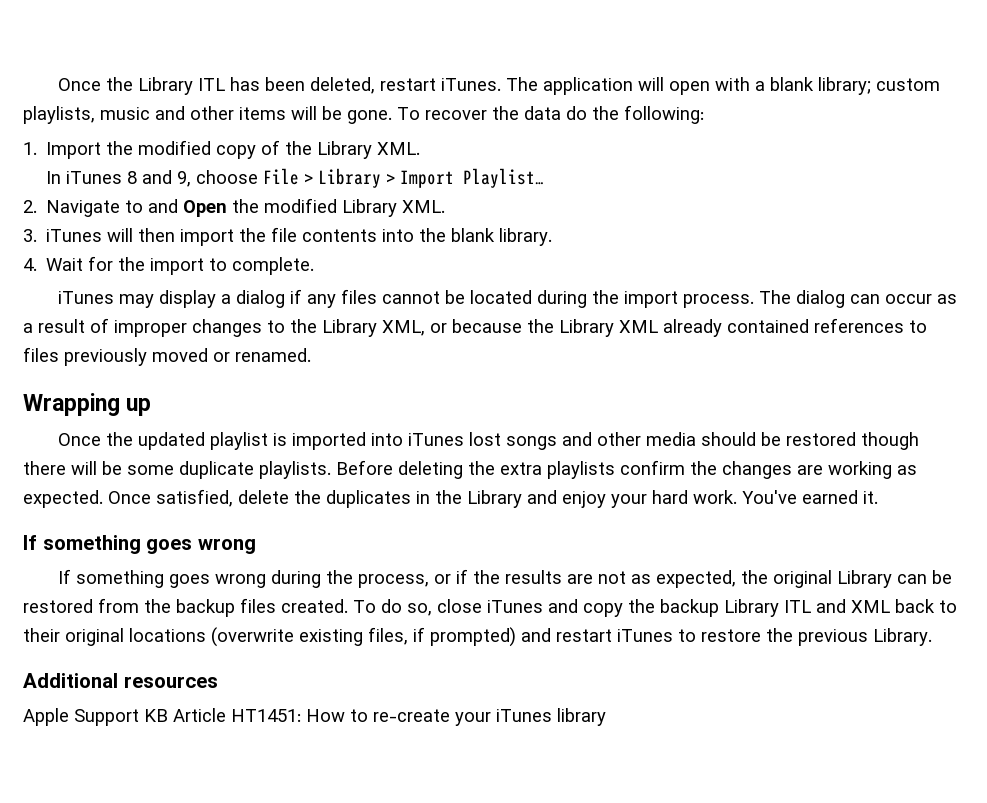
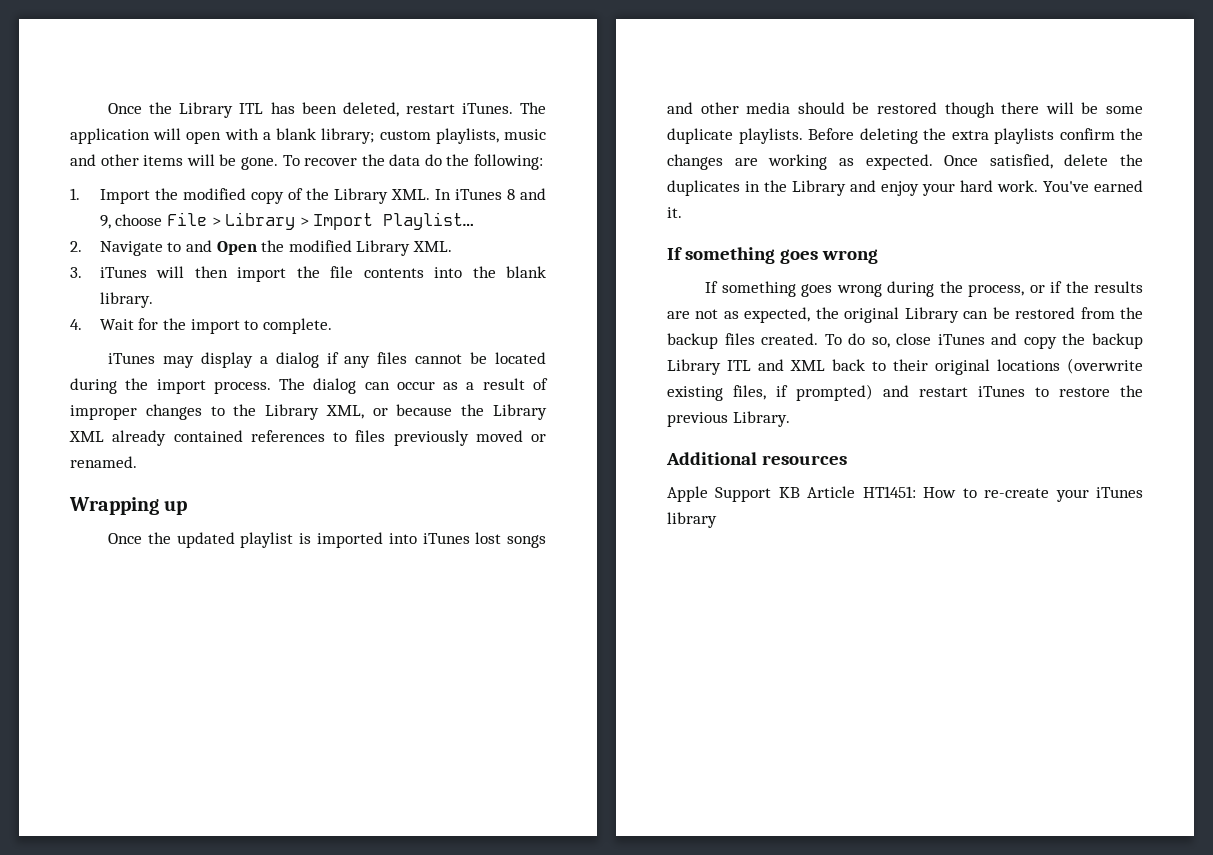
(421, 148) // -> (430, 194) none

